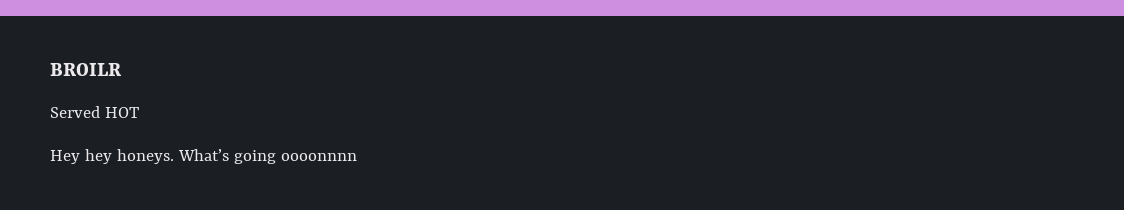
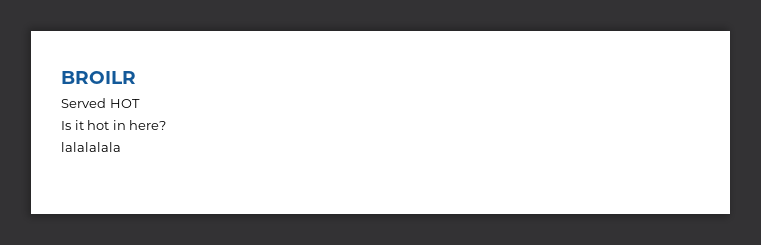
[50,149,357,164] Hey hey honeys. What’s going oooonnnn -> [61,120,167,130] [61,142,121,152] Is it hot in here? // lalalalala

